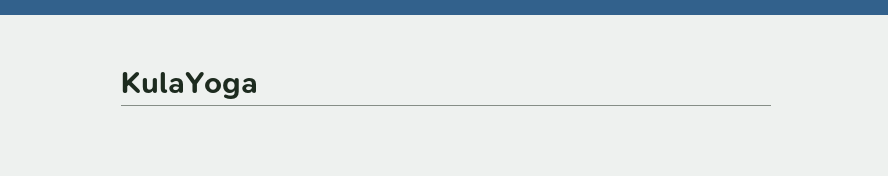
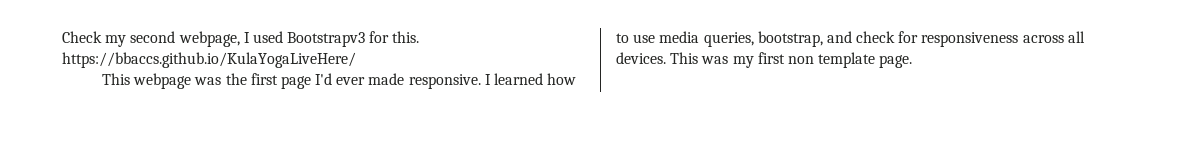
[121,71,258,99] KulaYoga -> [62,31,420,47] [62,52,356,68] [101,73,577,89] [616,31,1085,47] [616,52,913,68] Check my second webpage, I used Bootstrapv3 for this. https://bbaccs.github.io/KulaYogaLiveHere/ // This webpage was the first page I'd ever made responsive. I learned how to use media queries, bootstrap, and check for responsiveness across all devices. This was my first non template page.

